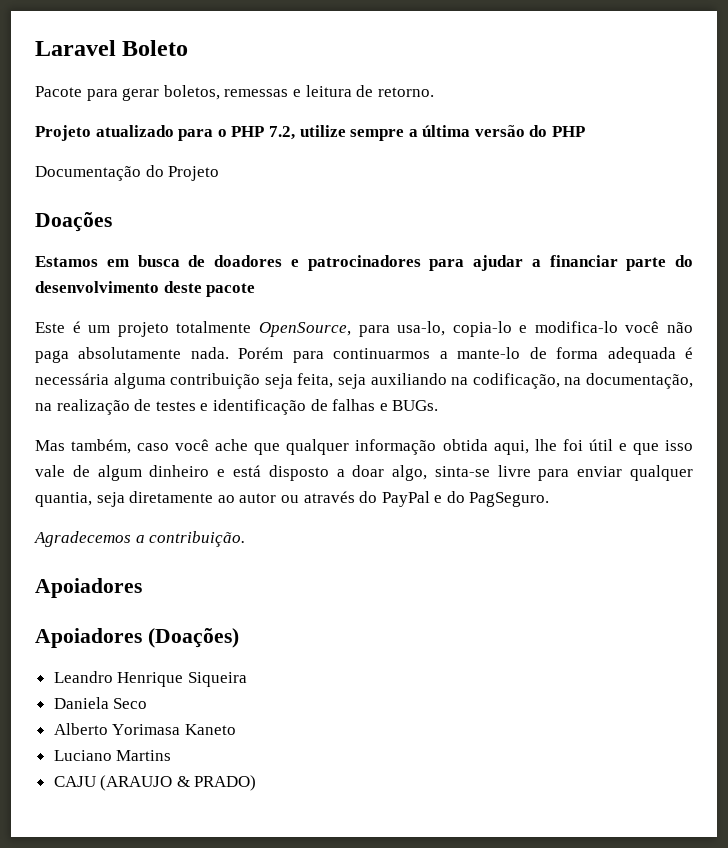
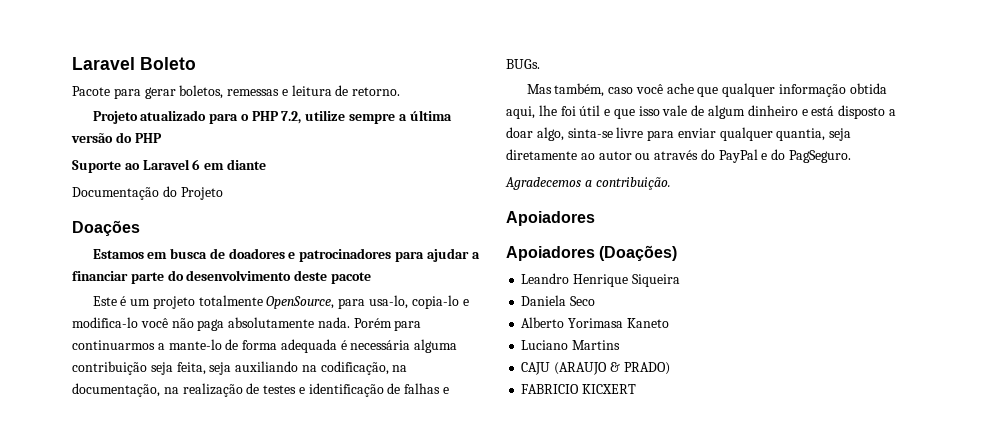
(586, 131) none -> [72,159,266,173] // Suporte ao Laravel 6 em diante
(257, 783) none -> [521,384,637,394] // FABRICIO KICXERT

